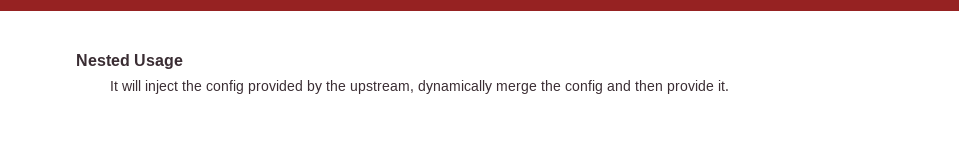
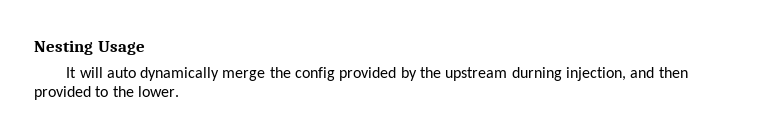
[76,54,130,66] Nested -> [34,40,93,55] Nesting
[145,80,179,94] inject -> [106,67,266,81] auto dynamically merge
[350,80,730,94] upstream, dynamically merge the config and then provide it. -> [445,67,688,81] [34,86,179,100] upstream durning injection, and then provided to the lower.

